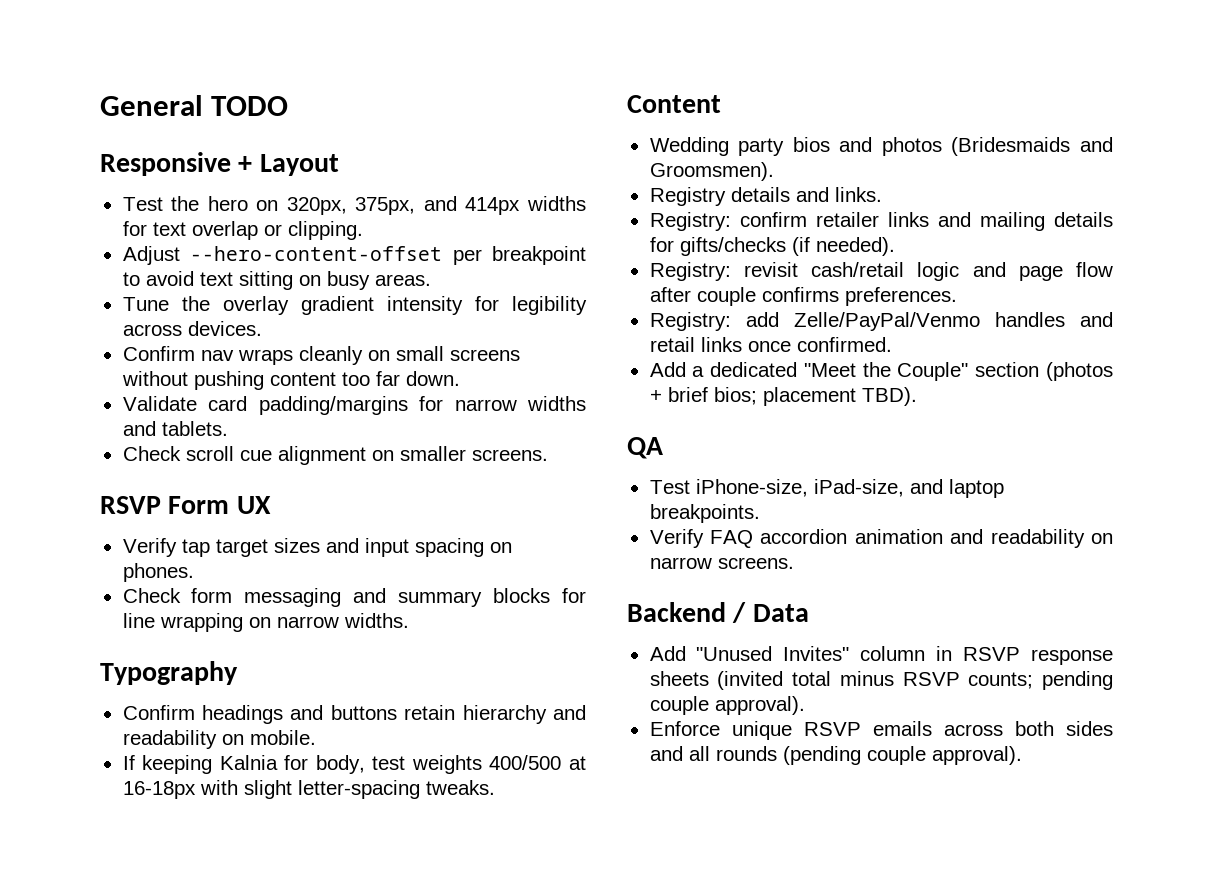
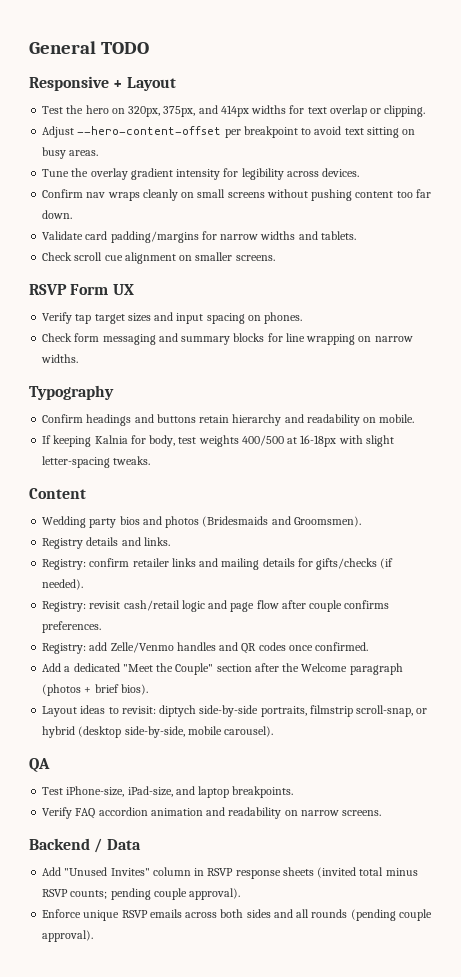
[793,312,980,331] Zelle/PayPal/Venmo -> [110,642,174,653] Zelle/Venmo
[649,337,742,352] retail links -> [241,642,286,654] QR codes
[1046,362,1113,381] [649,387,917,406] (photos + brief bios; placement TBD). -> [254,663,403,675] [42,684,148,696] [42,705,428,717] [42,726,274,738] after the Welcome paragraph (photos + brief bios). // Layout ideas to revisit: diptych side-by-side portraits, filmstrip scroll-snap, or hybrid (desktop side-by-side, mobile carousel).

